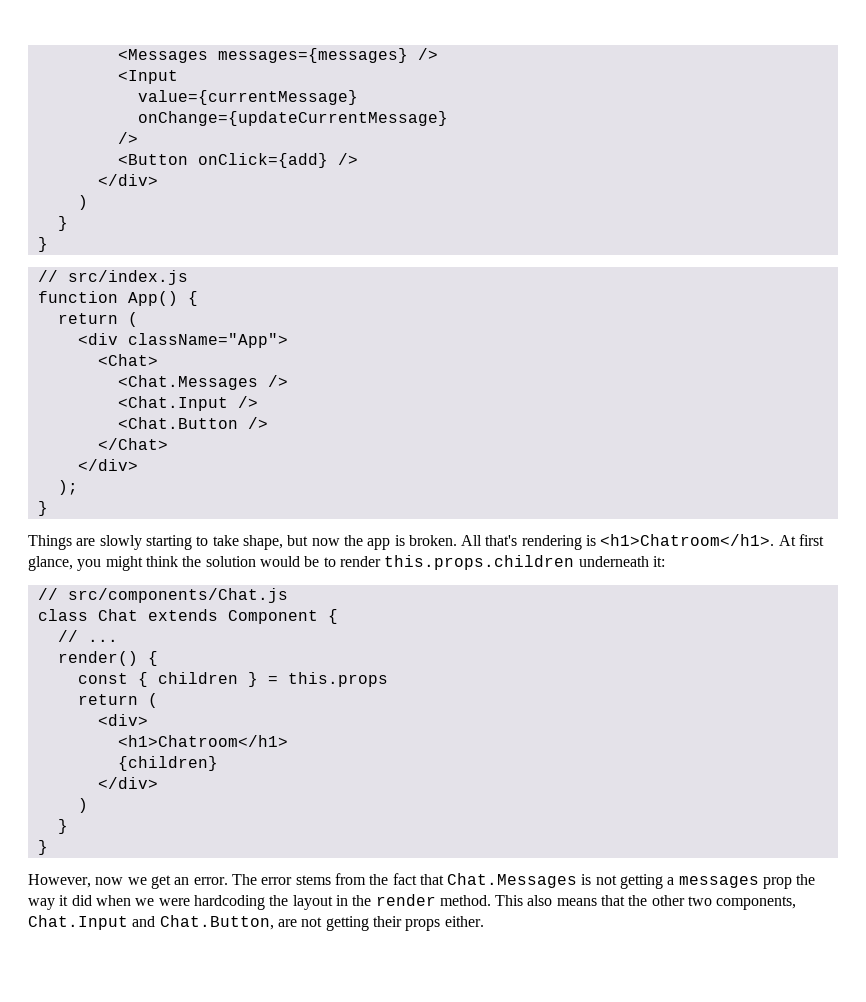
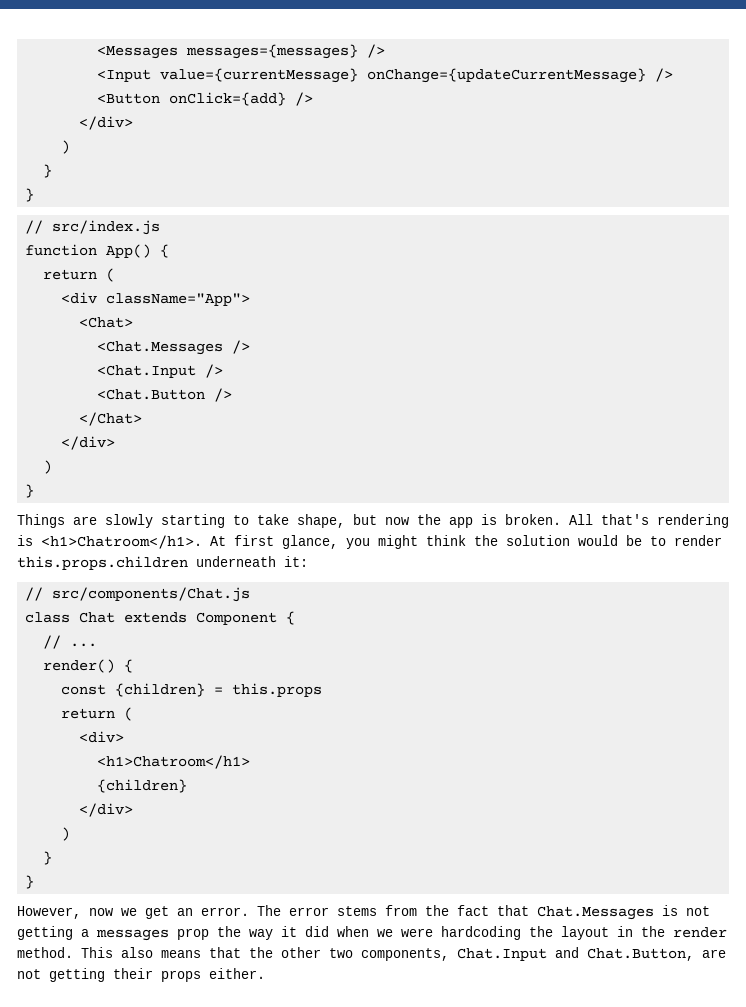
(178, 77) // -> (152, 75) none
(358, 97) // -> (359, 75) none
(448, 118) // -> (647, 75) none
[57,480,78,495] ); -> [43,460,53,474] )
[137,672,258,687] { children } -> [115,683,206,697] {children}

